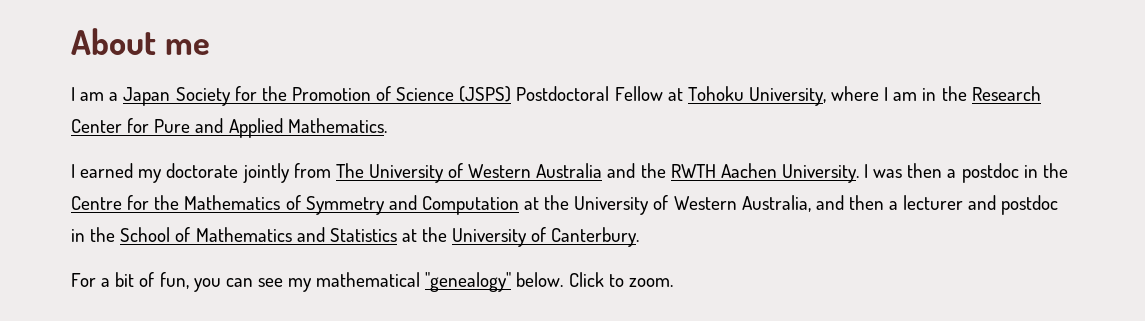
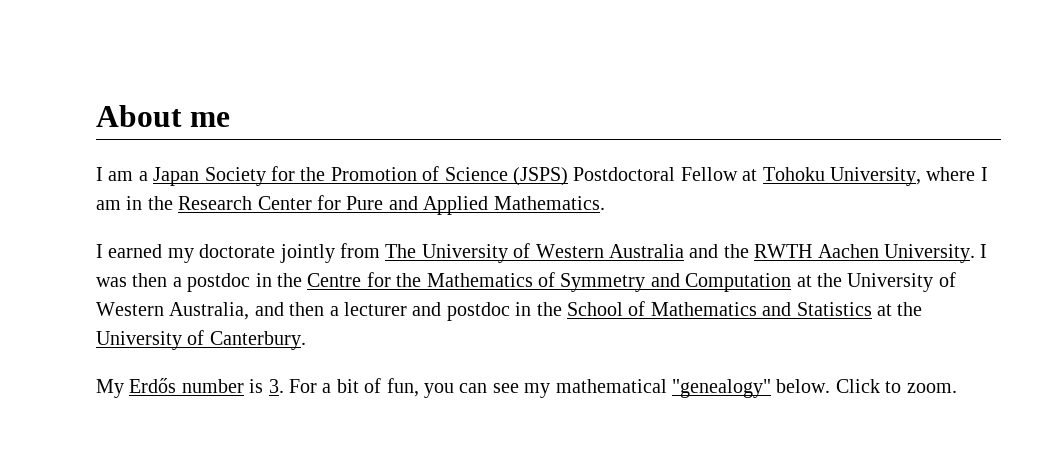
(640, 237) none -> [96,378,284,398] My Erdős number is 3.

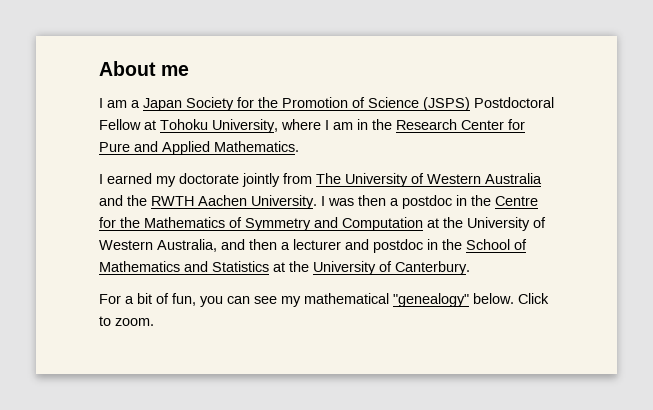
[96,378,284,398] My Erdős number is 3. -> (470, 268) none

